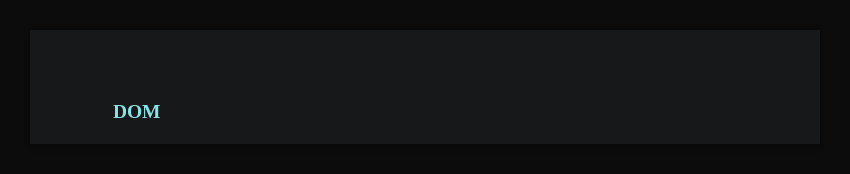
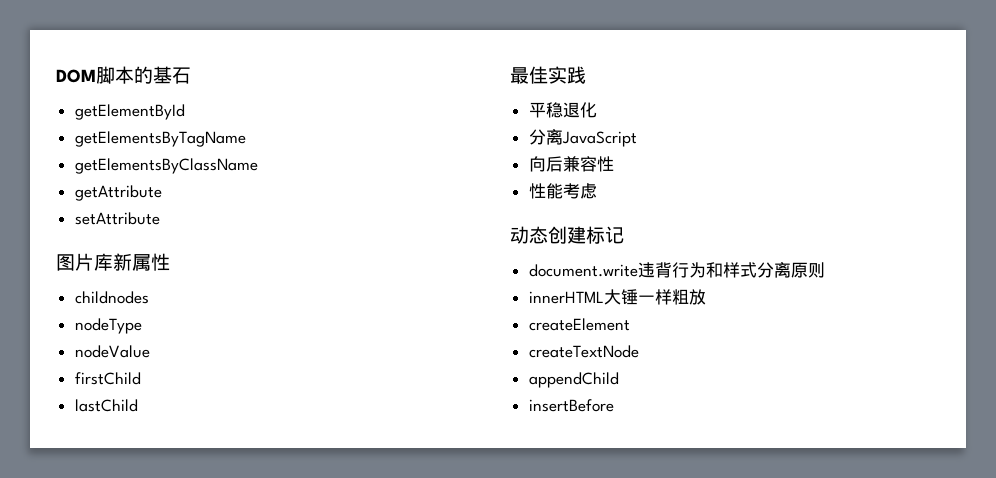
(160, 111) none -> [96,66,191,84] [74,104,185,120] [74,131,246,147] [74,158,258,174] [74,185,162,201] [74,212,160,225] [56,253,170,271] [74,291,149,304] [74,318,142,334] [74,345,150,358] [74,372,141,385] [74,399,138,412] [510,66,586,84] [528,102,597,118] [528,129,637,147] [528,156,614,172] [528,183,597,199] [510,226,624,244] [528,262,825,278] [528,289,706,305] [528,318,630,331] [528,345,639,358] [528,372,619,388] [528,399,614,412] 脚本的基石 // getElementById // getElementsByTagName // getElementsByClassName // getAttribute // setAttribute // 图片库新属性 // childnodes // nodeType // nodeValue // firstChild // lastChild // 最佳实践 // 平稳退化 // 分离JavaScript // 向后兼容性 // 性能考虑 // 动态创建标记 // document.write违背行为和样式分离原则 // innerHTML大锤一样粗放 // createElement // createTextNode // appendChild // insertBefore

